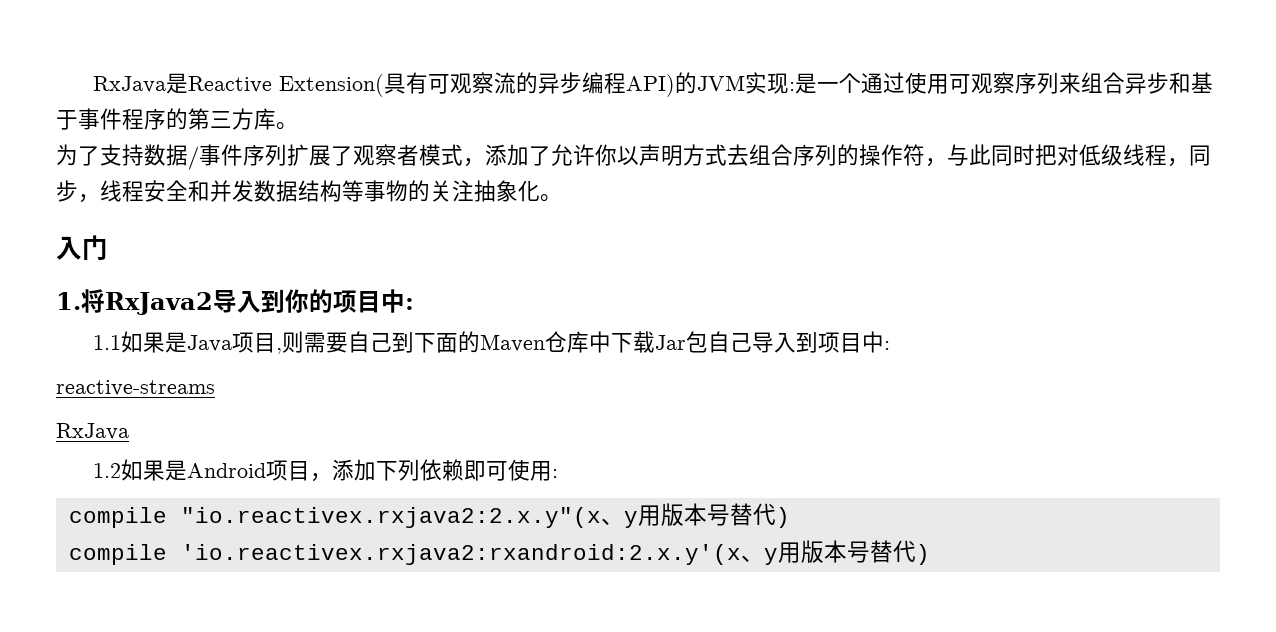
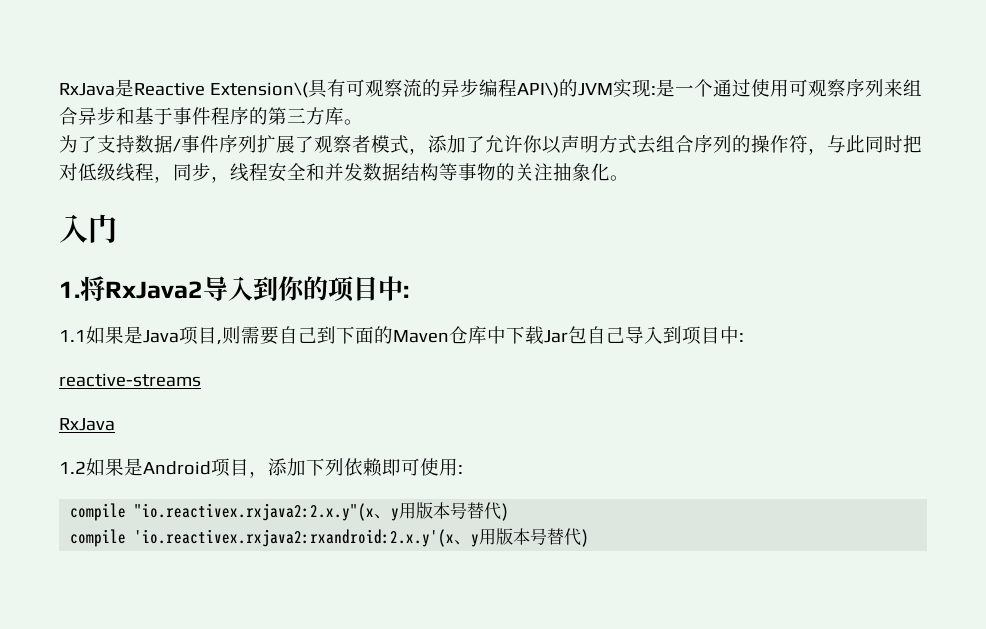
[279,74,385,97] Extension( -> [209,82,308,98] Extension\(
[626,74,676,97] API) -> [516,82,559,98] API\)

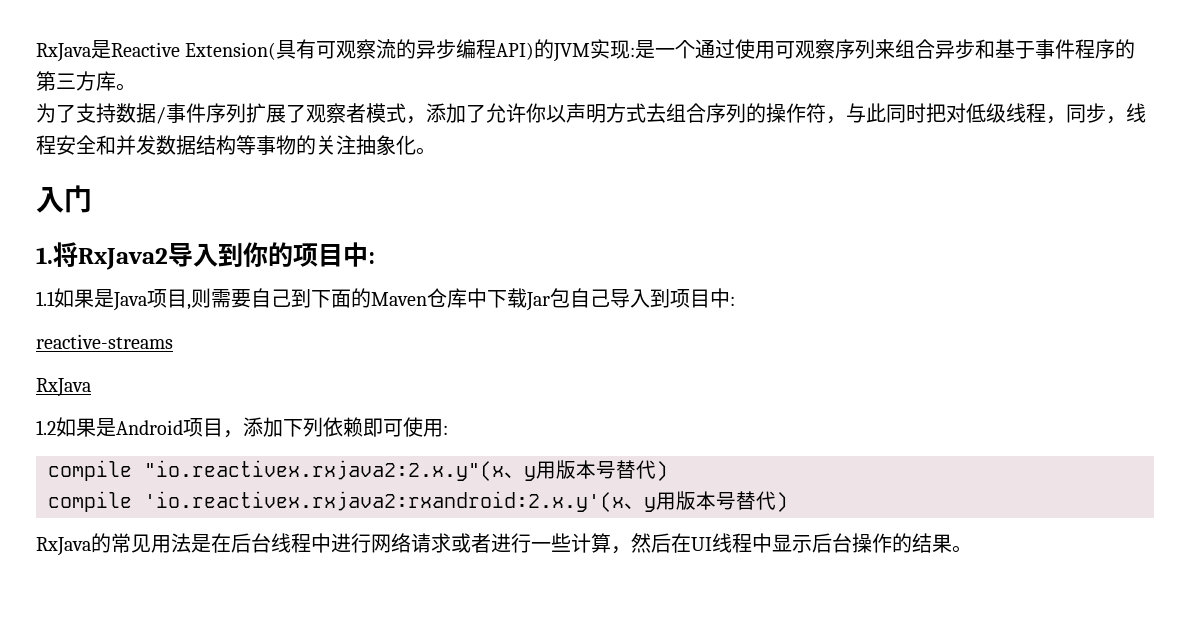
[209,82,308,98] Extension\( -> [185,42,277,60] Extension(
[516,82,559,98] API\) -> [496,42,535,60] API)
(590, 538) none -> [36,533,972,556] // RxJava的常见用法是在后台线程中进行网络请求或者进行一些计算，然后在UI线程中显示后台操作的结果。

